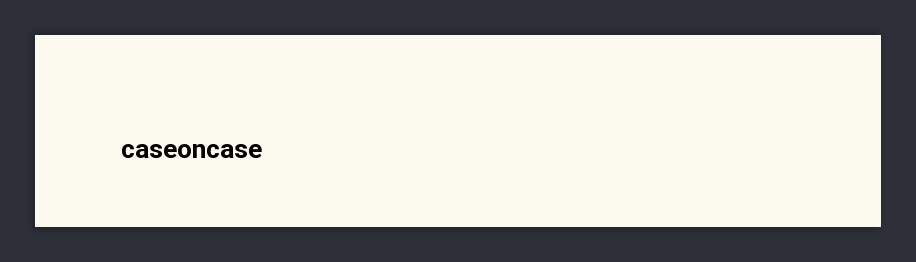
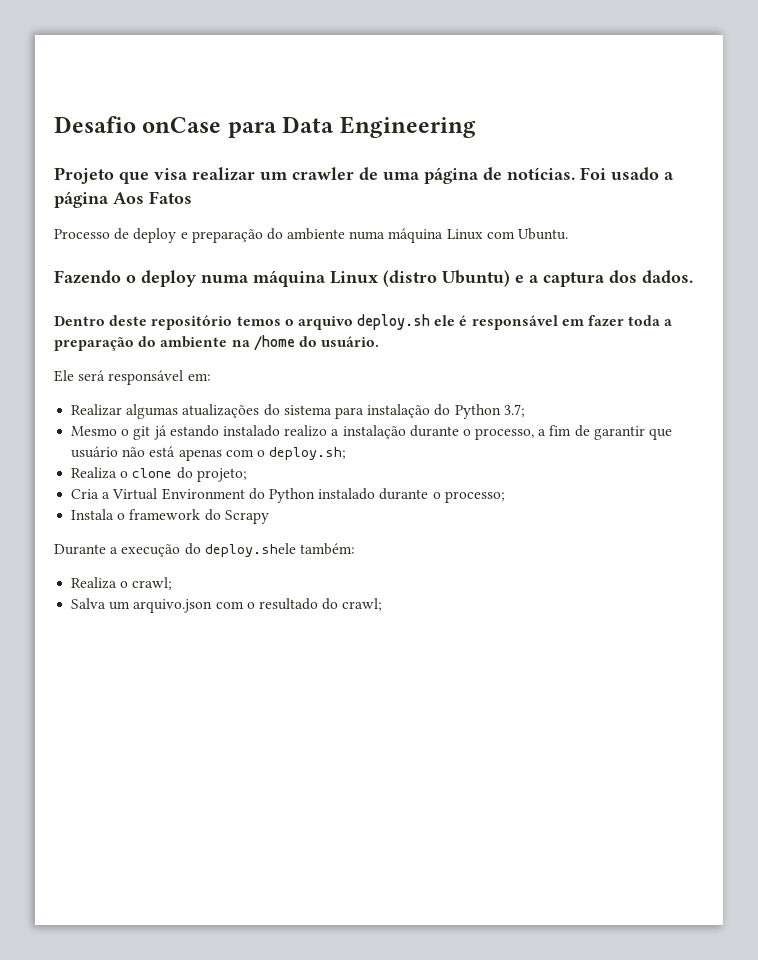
[121,144,262,158] caseoncase -> [54,116,476,138] [54,167,674,184] [54,191,192,208] [54,228,569,243] [54,270,693,287] [54,314,673,330] [54,335,380,351] [54,370,211,385] [71,404,525,419] [71,425,673,440] [71,446,347,461] [71,467,247,482] [71,488,505,503] [71,509,269,524] [54,543,355,557] [71,577,173,590] [71,598,383,613] Desafio onCase para Data Engineering // Projeto que visa realizar um crawler de uma página de notícias. Foi usado a página Aos Fatos // Processo de deploy e preparação do ambiente numa máquina Linux com Ubuntu. // Fazendo o deploy numa máquina Linux (distro Ubuntu) e a captura dos dados. // Dentro deste repositório temos o arquivo deploy.sh ele é responsável em fazer toda a preparação do ambiente na /home do usuário. // Ele será responsável em: // Realizar algumas atualizações do sistema para instalação do Python 3.7; // Mesmo o git já estando instalado realizo a instalação durante o processo, a fim de garantir que usuário não está apenas com o deploy.sh; // Realiza o clone do projeto; // Cria a Virtual Environment do Python instalado durante o processo; // Instala o framework do Scrapy // Durante a execução do deploy.shele também: // Realiza o crawl; // Salva um arquivo.json com o resultado do crawl;

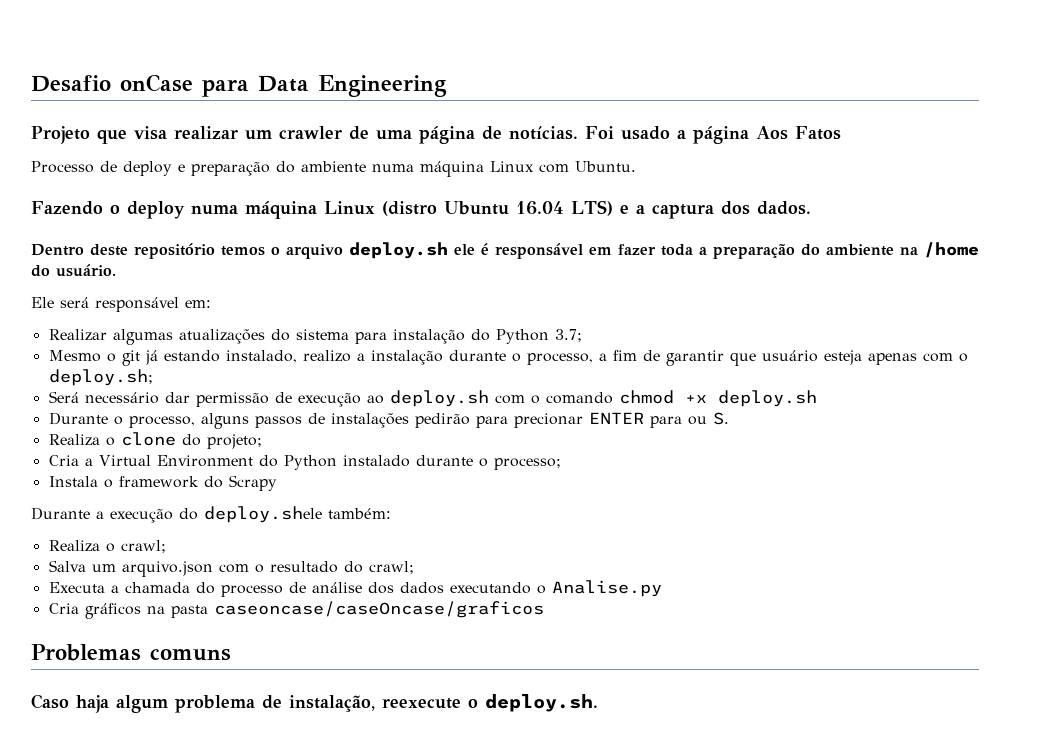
[442,270,510,287] Ubuntu) -> [444,200,613,216] Ubuntu 16.04 LTS)
[222,425,280,437] instalado -> [225,350,297,363] instalado,
[122,446,176,457] não está -> [823,350,862,365] esteja
(347, 453) none -> [48,390,817,407] [48,412,729,429] // Será necessário dar permissão de execução ao deploy.sh com o comando chmod +x deploy.sh // Durante o processo, alguns passos de instalações pedirão para precionar ENTER para ou S.
(383, 604) none -> [48,580,662,597] [48,601,544,619] [31,644,231,661] [31,694,598,713] // Executa a chamada do processo de análise dos dados executando o Analise.py // Cria gráficos na pasta caseoncase/caseOncase/graficos // Problemas comuns // Caso haja algum problema de instalação, reexecute o deploy.sh.

